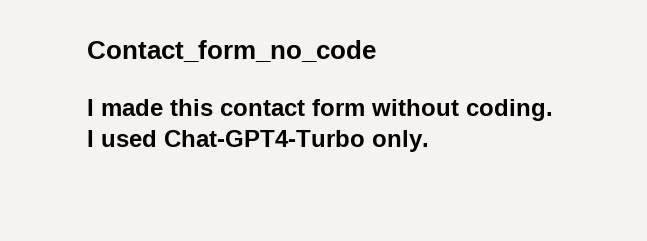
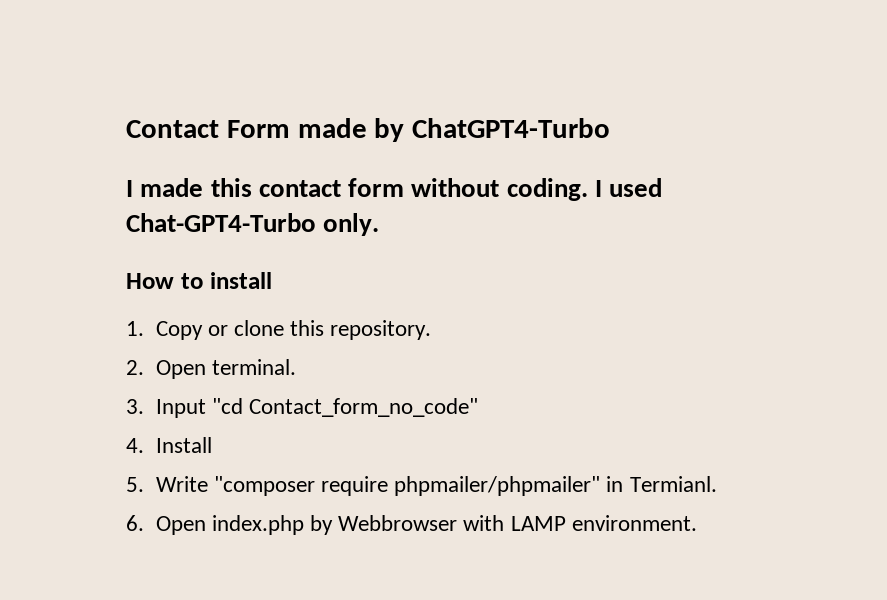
[87,40,376,62] Contact_form_no_code -> [126,118,611,142] Contact Form made by ChatGPT4-Turbo
(429, 141) none -> [126,272,272,289] [126,320,432,340] [126,359,296,379] [126,398,478,418] [126,437,212,453] [126,476,717,496] [126,515,697,535] // How to install // 1. Copy or clone this repository. // 2. Open terminal. // 3. Input "cd Contact_form_no_code" // 4. Install // 5. Write "composer require phpmailer/phpmailer" in Termianl. // 6. Open index.php by Webbrowser with LAMP environment.

